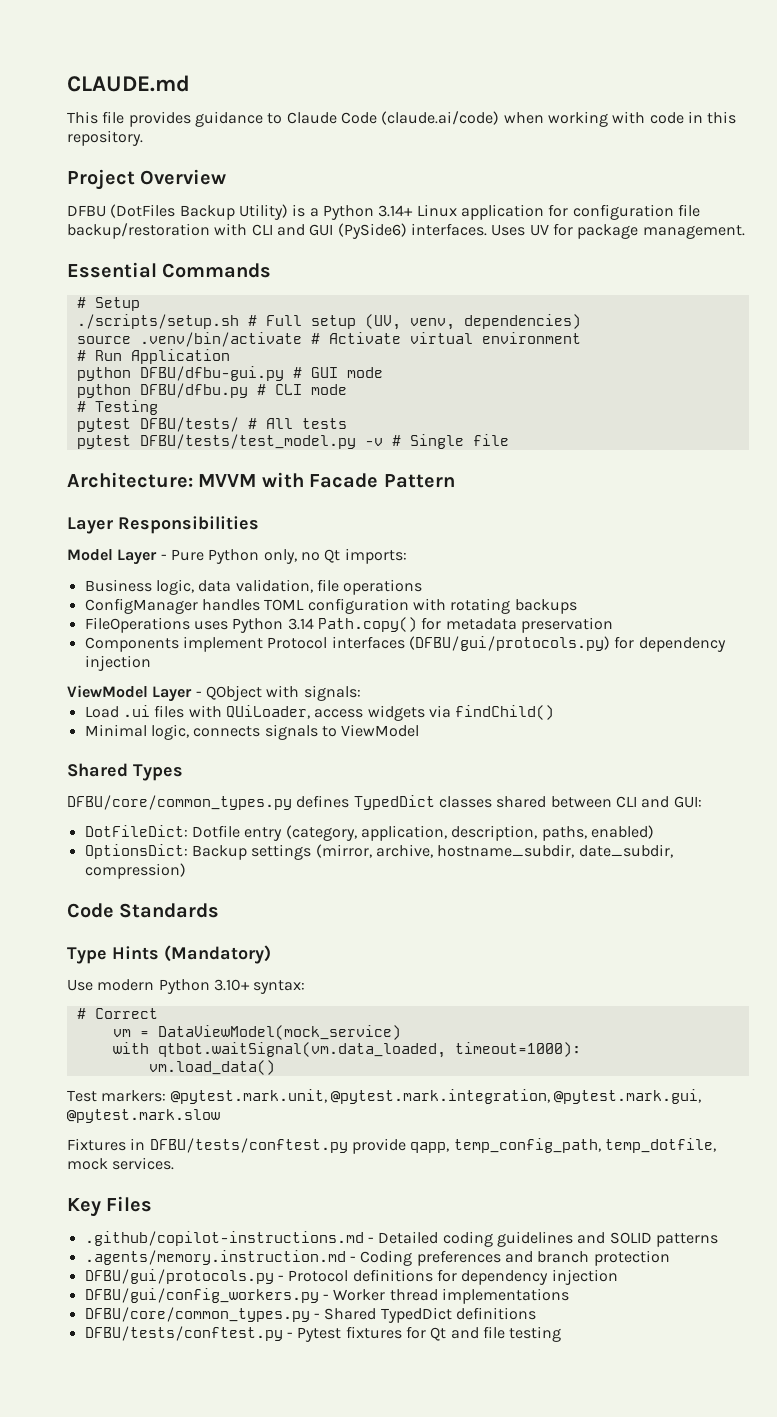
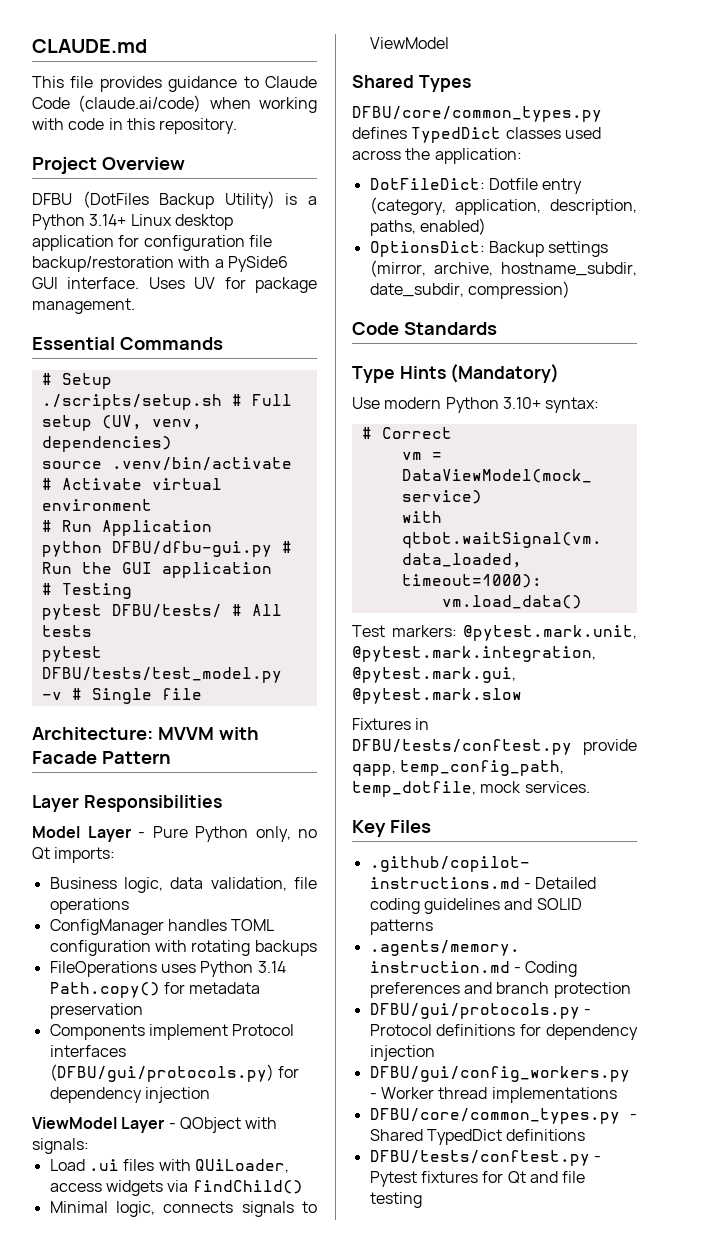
(457, 210) none -> [174,214,233,230] desktop
[251,223,487,239] CLI and GUI (PySide6) interfaces. -> [214,256,288,272] [32,277,140,289] a PySide6 GUI interface.
[310,367,383,378] [76,383,347,398] GUI mode // python DFBU/dfbu.py # CLI mode -> [41,562,272,578] Run the GUI application
[496,796,702,808] shared between CLI and GUI: -> [564,127,601,139] [352,148,522,164] used across the application:

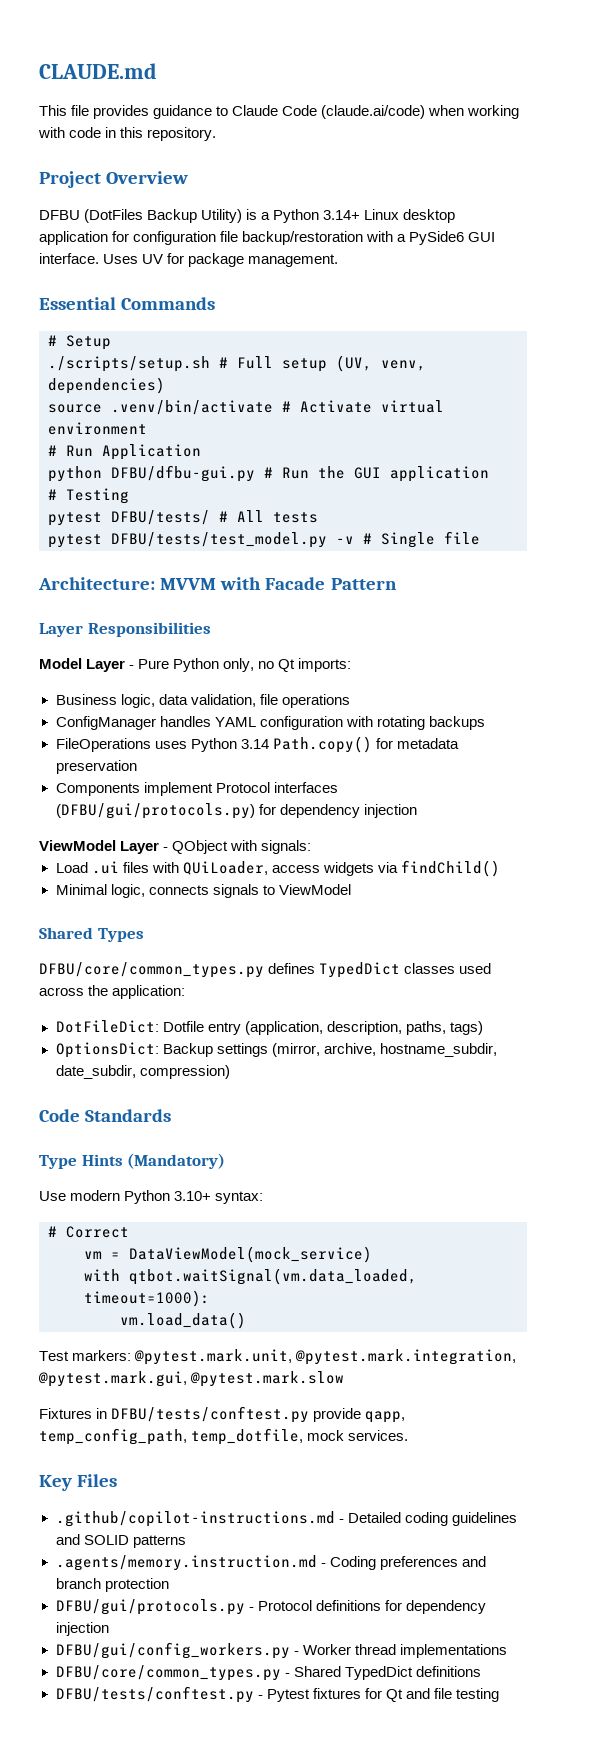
[231,919,275,931] TOML -> [214,717,256,727] YAML
[369,197,541,215] (category, application, -> [244,1021,323,1035] (application,
[419,218,486,235] enabled) -> [449,1021,483,1035] tags)

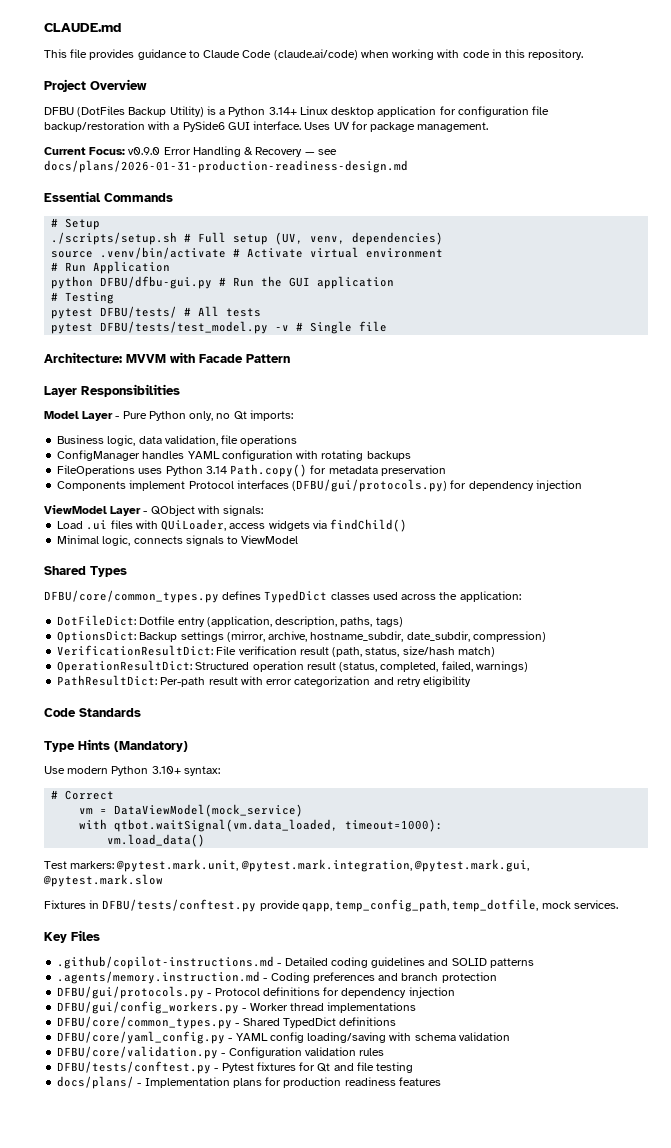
(339, 260) none -> [44,146,337,157] [44,160,408,173] // Current Focus: v0.9.0 Error Handling & Recovery — see docs/plans/2026-01-31-production-readiness-design.md
(230, 1072) none -> [57,645,495,657] [57,660,528,673] [57,675,472,687] // VerificationResultDict: File verification result (path, status, size/hash match) // OperationResultDict: Structured operation result (status, completed, failed, warnings) // PathResultDict: Per-path result with error categorization and retry eligibility
(481, 1671) none -> [57,1031,510,1044] [57,1046,385,1059] // DFBU/core/yaml_config.py - YAML config loading/saving with schema validation // DFBU/core/validation.py - Configuration validation rules
(499, 1695) none -> [57,1076,441,1089] // docs/plans/ - Implementation plans for production readiness features

